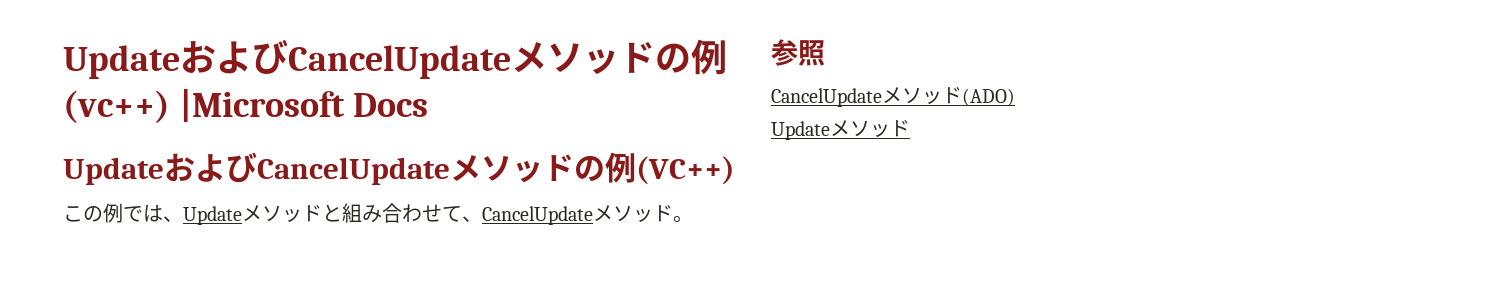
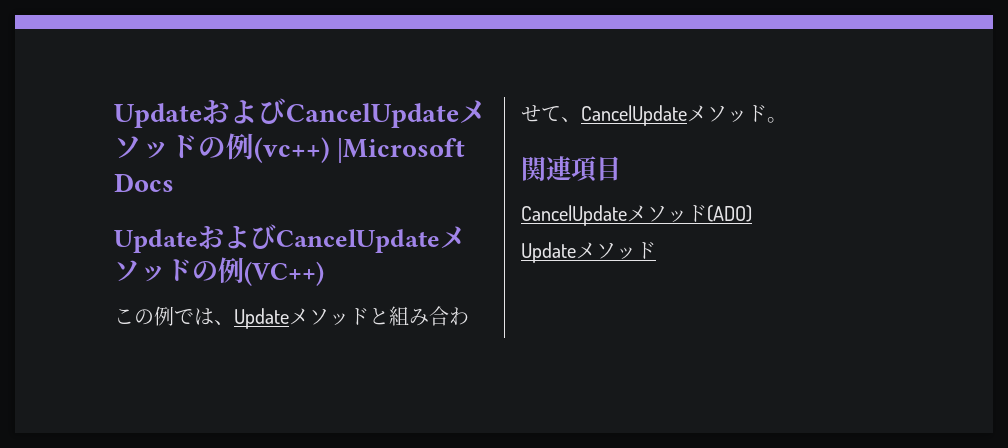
[771,39,825,66] 参照 -> [521,156,621,182] 関連項目

